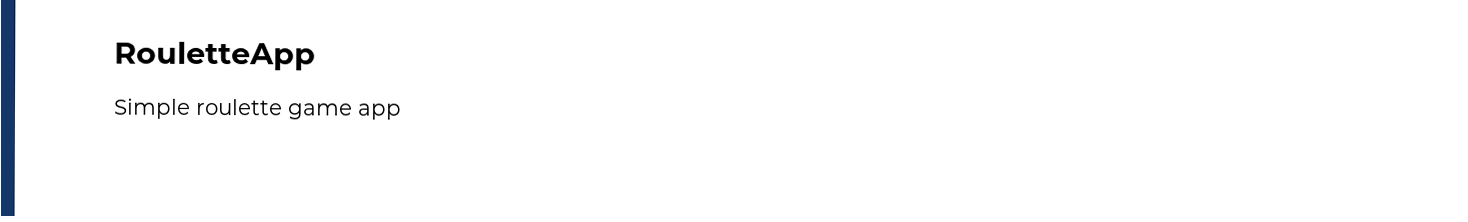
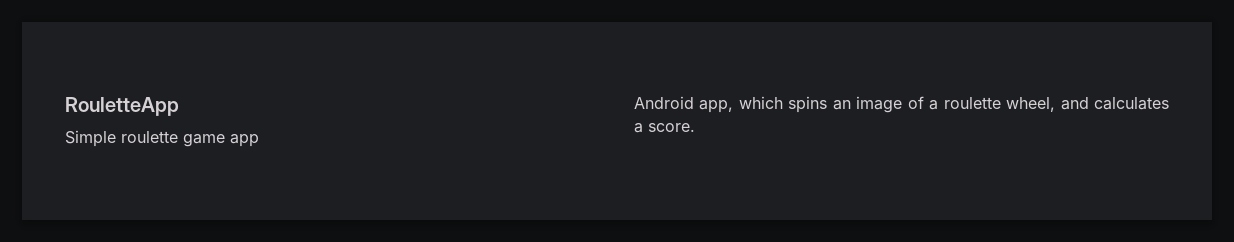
(402, 111) none -> [634,96,1169,113] [634,123,695,133] // Android app, which spins an image of a roulette wheel, and calculates a score.

